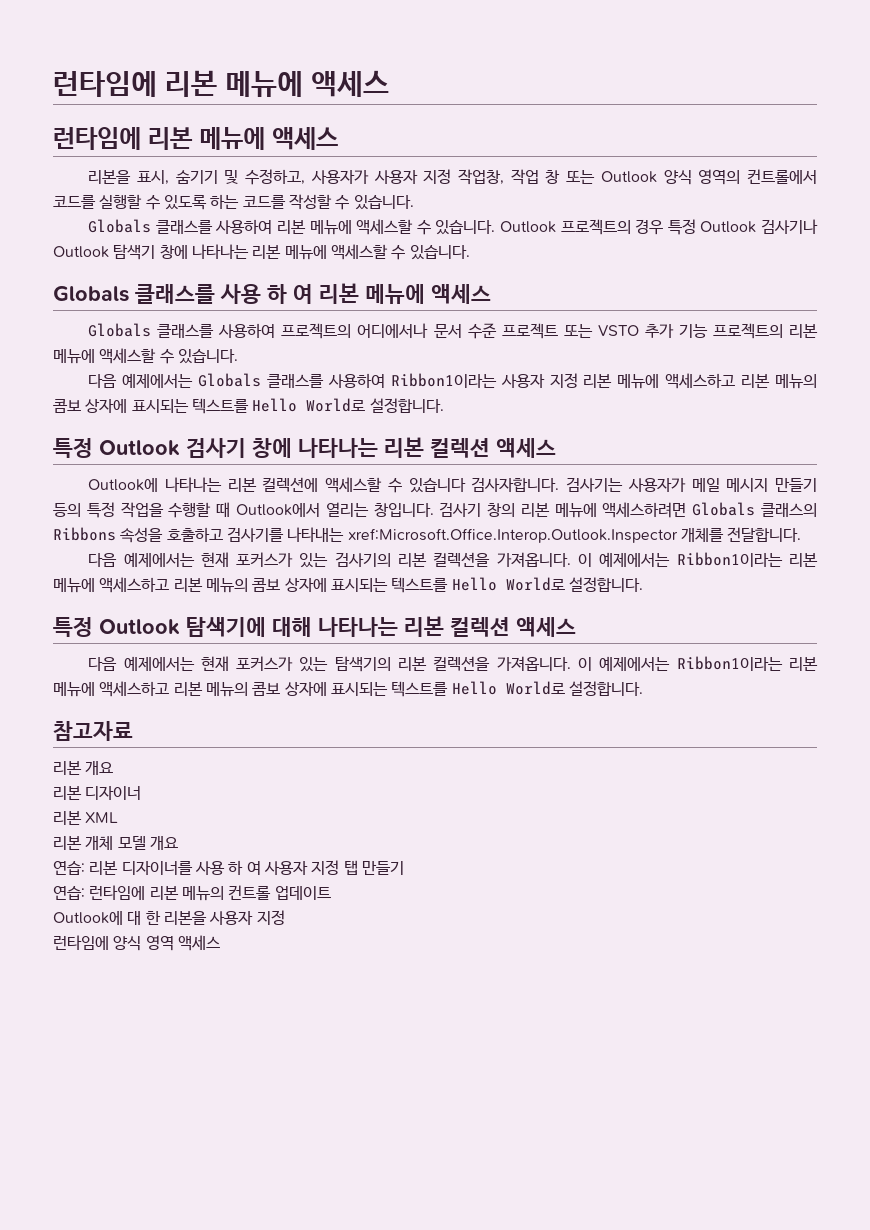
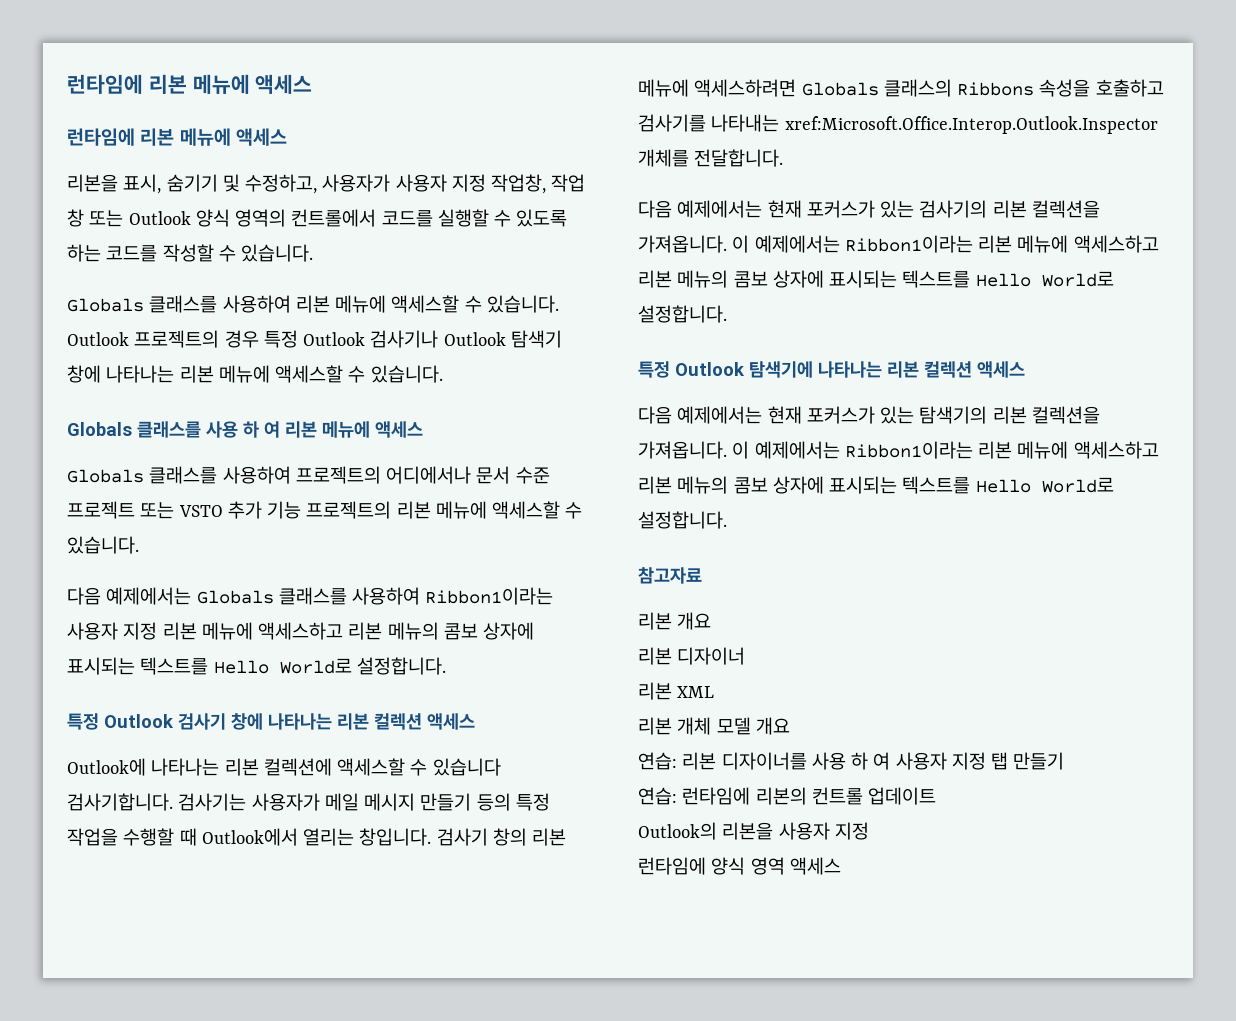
[471,477,560,492] 검사자합니다. -> [67,793,173,811] 검사기합니다.
[272,617,312,637] 대해 -> (813, 369) none
[149,886,224,901] 리본 메뉴의 -> [755,787,807,805] 리본의
[53,910,161,925] Outlook에 대 한 -> [638,822,717,840] Outlook의

